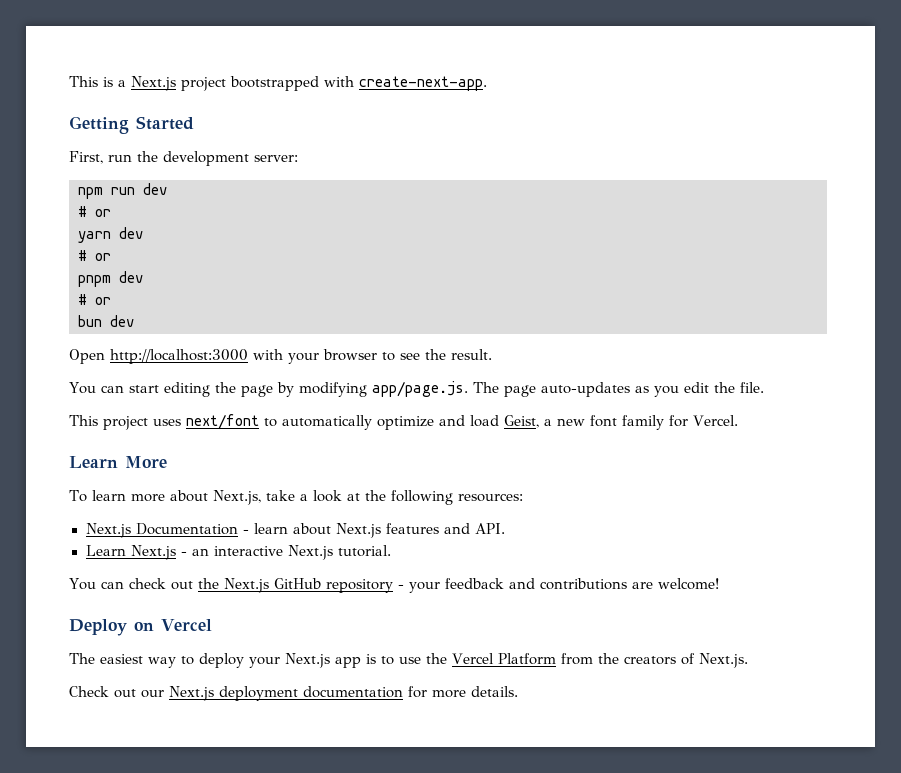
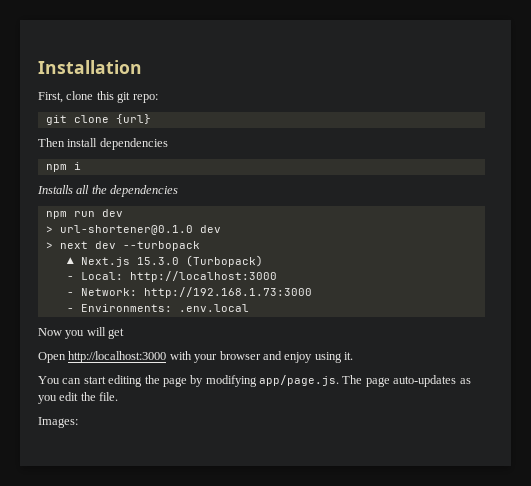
[69,76,487,91] [69,116,194,134] [69,151,298,166] [78,183,167,199] [78,206,111,217] [78,227,143,243] [78,250,111,261] [78,271,143,287] [78,294,111,305] [78,315,134,327] This is a Next.js project bootstrapped with create-next-app. // Getting Started // First, run the development server: // npm run dev // # or // yarn dev // # or // pnpm dev // # or // bun dev -> [38,60,142,74] [38,91,158,103] [45,114,151,125] [38,138,168,150] [45,162,81,172] [37,185,179,197] [45,209,123,219] [45,225,221,235] [45,241,200,251] [65,255,263,267] [66,271,277,282] [66,287,312,298] [66,304,249,312] [38,327,125,339] Installation // First, clone this git repo: // git clone {url} // Then install dependencies // npm i // Installs all the dependencies // npm run dev // > url-shortener@0.1.0 dev // > next dev --turbopack // ▲ Next.js 15.3.0 (Turbopack) // - Local: http://localhost:3000 // - Network: http://192.168.1.73:3000 // - Environments: .env.local // Now you will get
[382,349,492,361] to see the result. -> [262,351,353,363] and enjoy using it.
[69,414,738,430] [69,456,167,468] [69,490,523,505] [85,523,505,538] [85,545,391,560] [69,578,719,593] [69,619,212,636] [69,653,748,668] [69,686,518,701] This project uses next/font to automatically optimize and load Geist, a new font family for Vercel. // Learn More // To learn more about Next.js, take a look at the following resources: // Next.js Documentation - learn about Next.js features and API. // Learn Next.js - an interactive Next.js tutorial. // You can check out the Next.js GitHub repository - your feedback and contributions are welcome! // Deploy on Vercel // The easiest way to deploy your Next.js app is to use the Vercel Platform from the creators of Next.js. // Check out our Next.js deployment documentation for more details. -> [38,417,78,428] Images:

